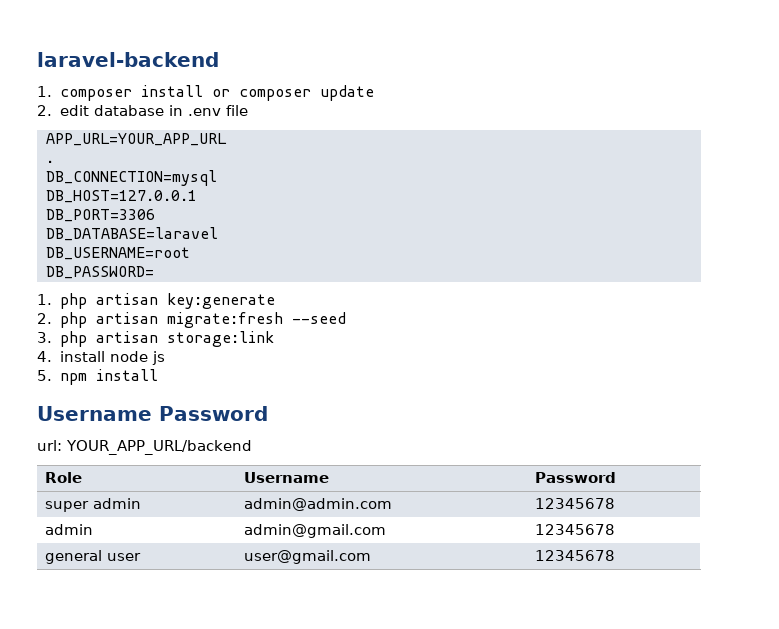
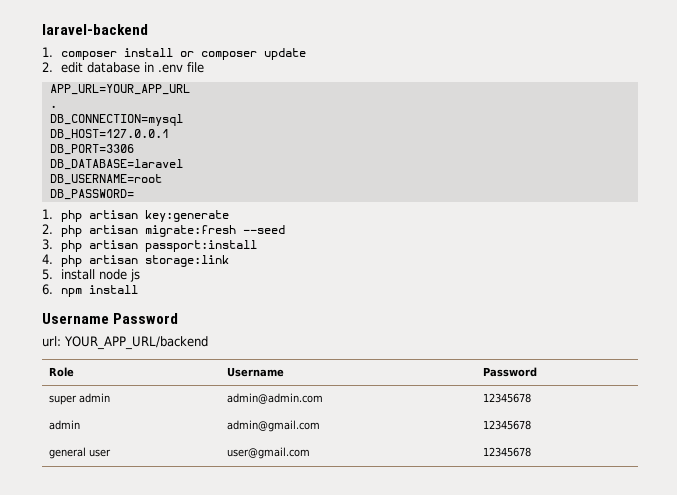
(159, 337) none -> [145,240,258,252] [42,254,139,267] passport:install // 4. php artisan
[37,351,52,362] 4. -> [42,269,53,280] 5.
[37,370,52,381] 5. -> [42,284,53,295] 6.

